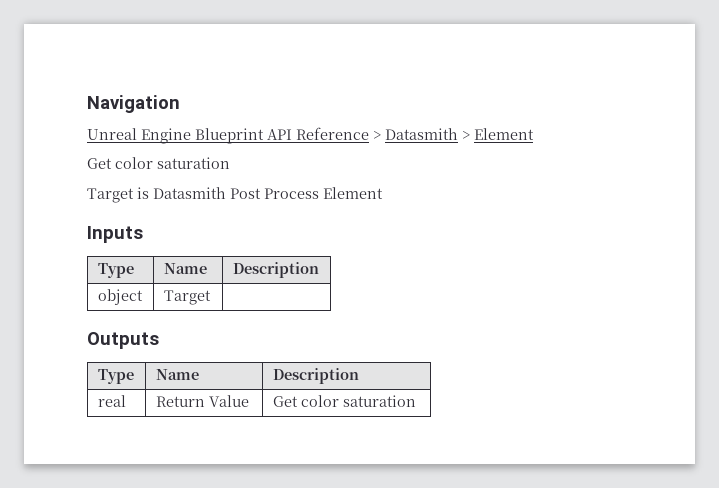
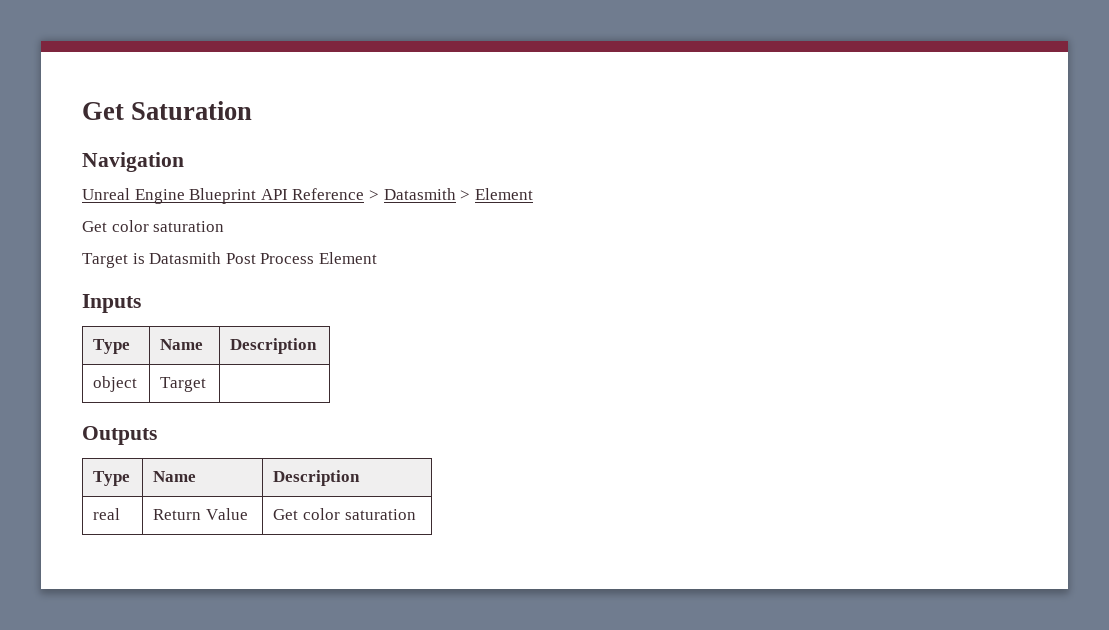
(87, 104) none -> [82,101,253,120] Get Saturation //

